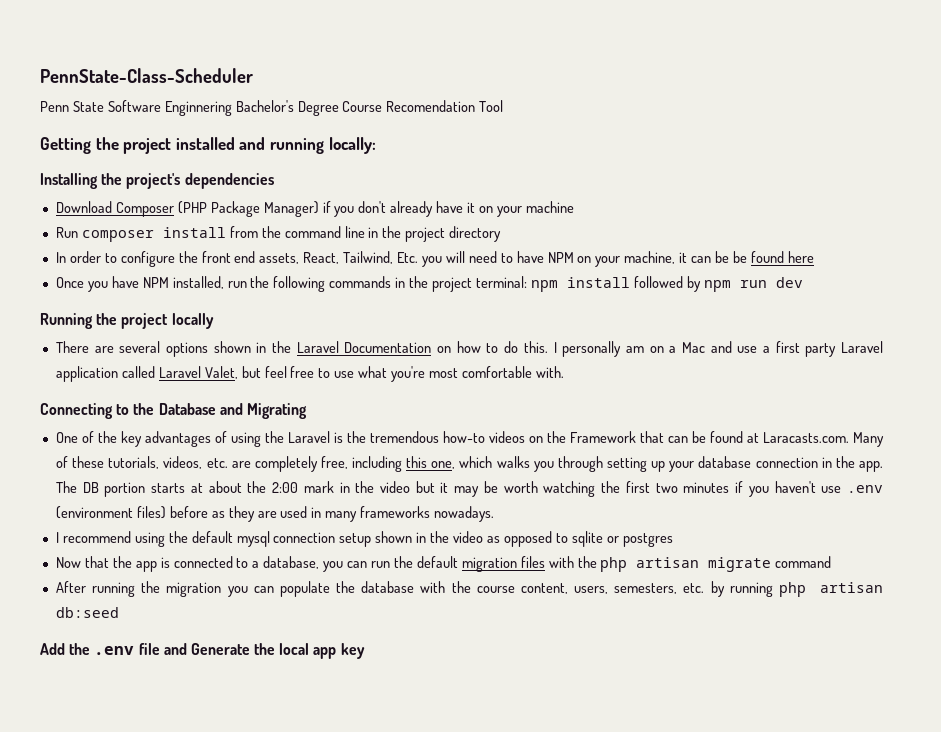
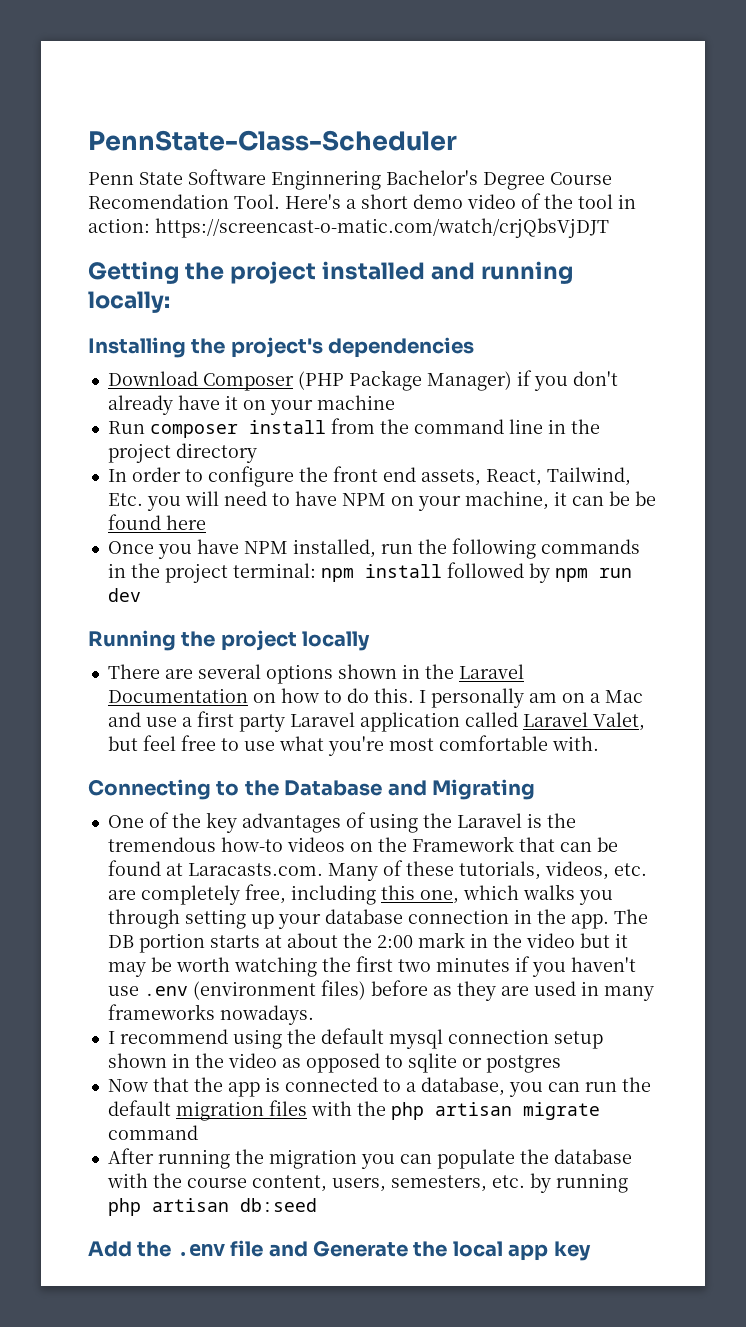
[479,100,504,112] Tool -> [234,193,636,209] [88,218,609,238] Tool. Here's a short demo video of the tool in action: https://screencast-o-matic.com/watch/crjQbsVjDJT

